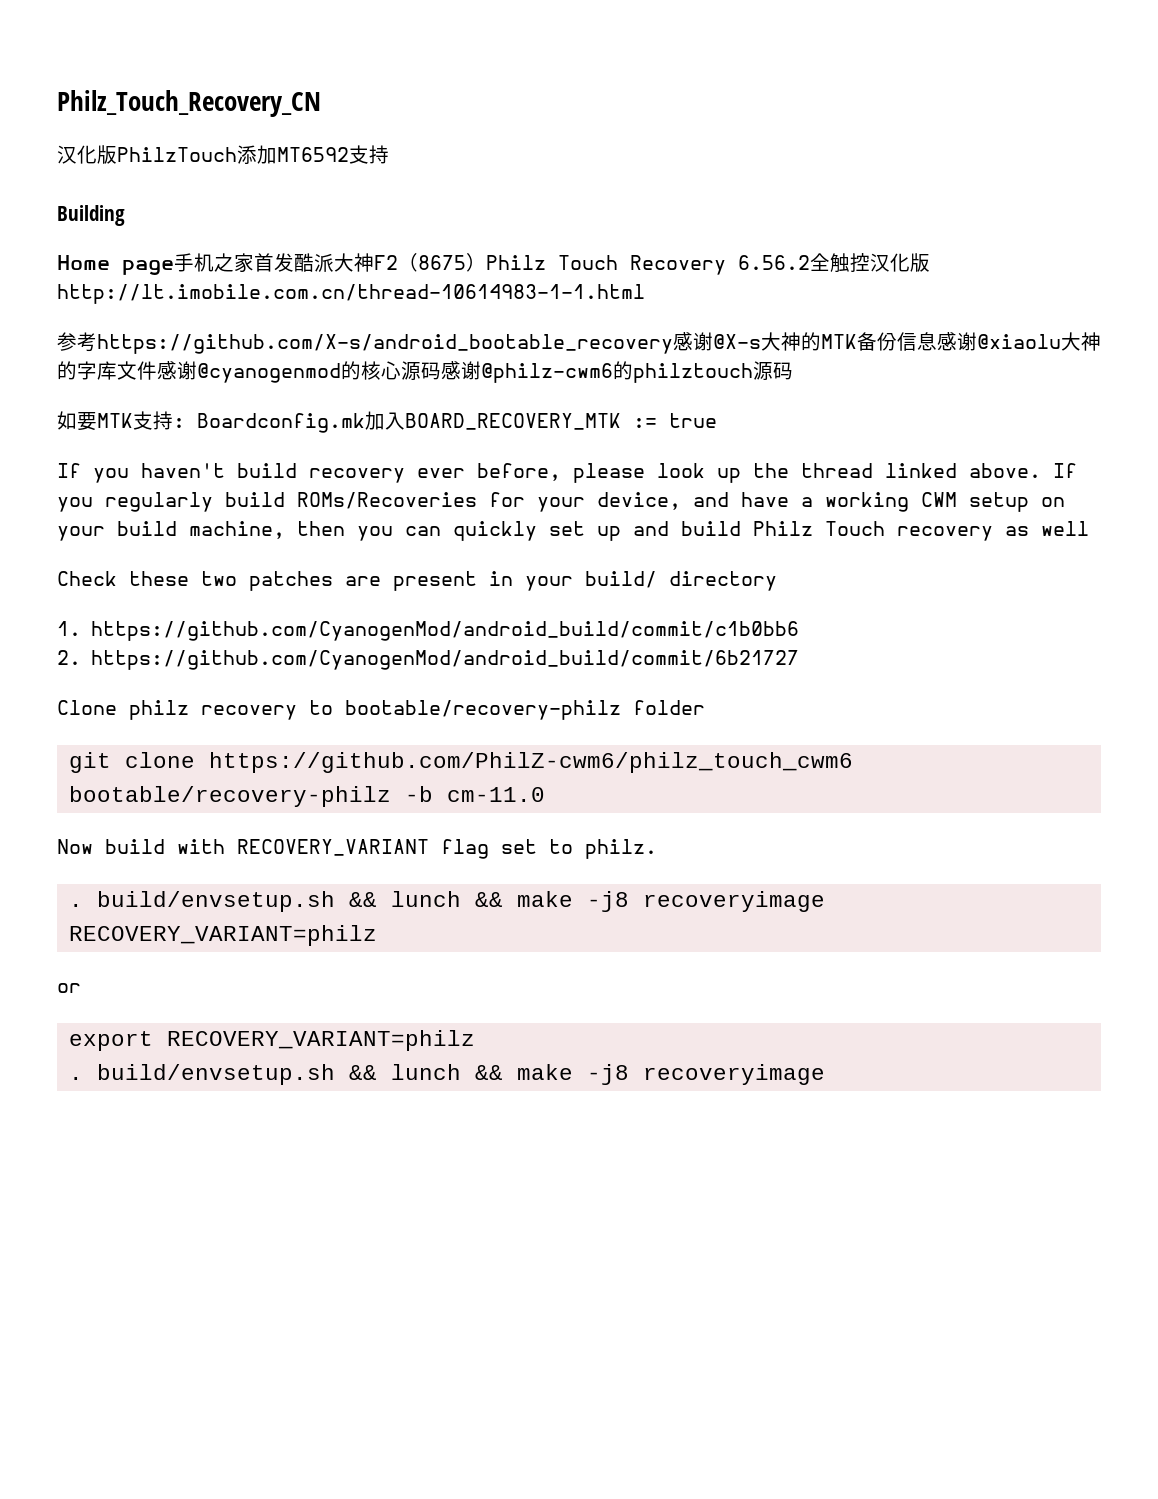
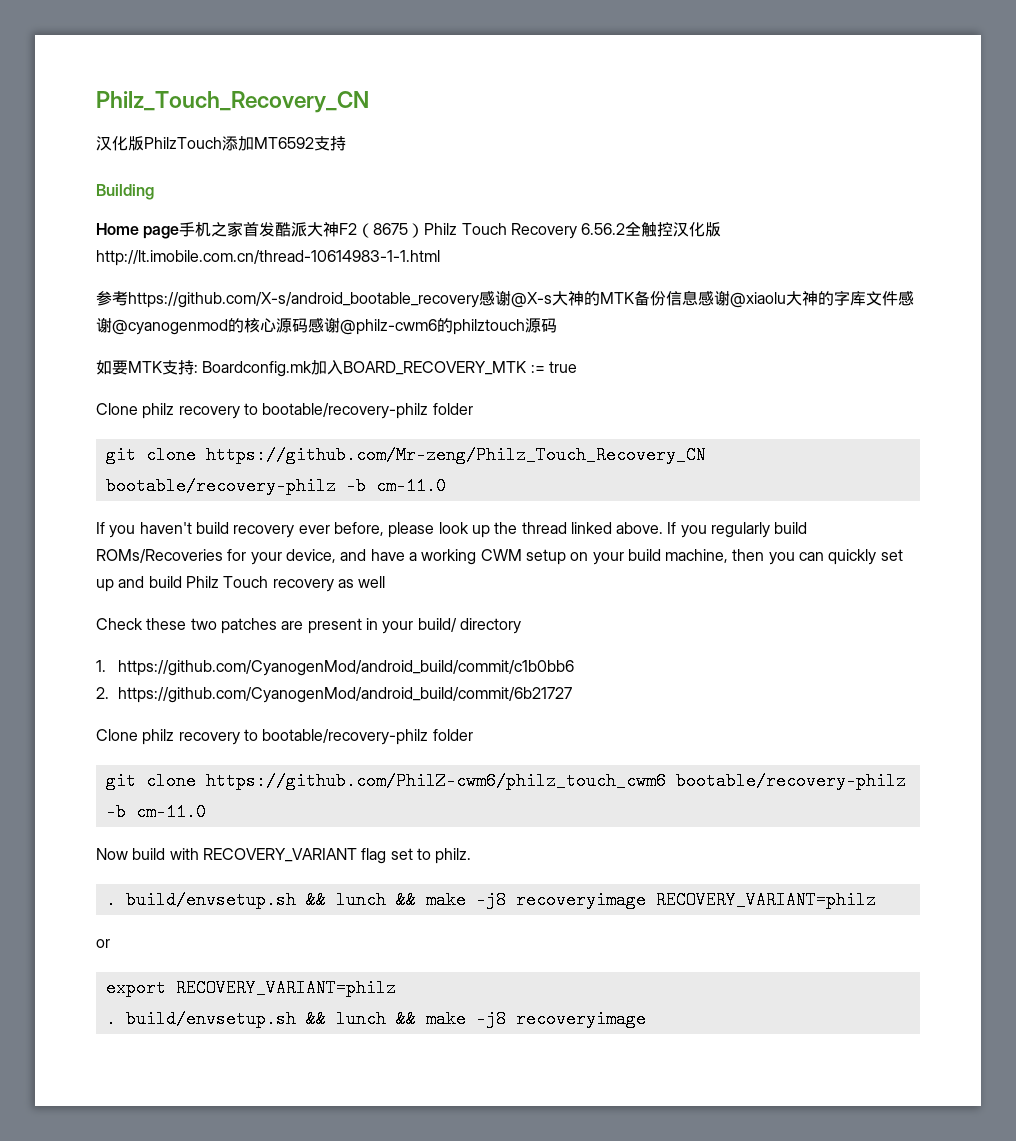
(717, 420) none -> [96,403,473,419] [105,446,706,464] [105,477,446,495] // Clone philz recovery to bootable/recovery-philz folder // git clone https://github.com/Mr-zeng/Philz_Touch_Recovery_CN bootable/recovery-philz -b cm-11.0

